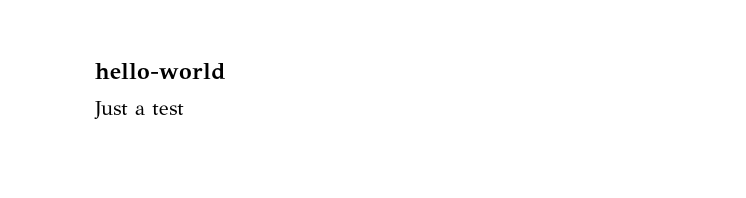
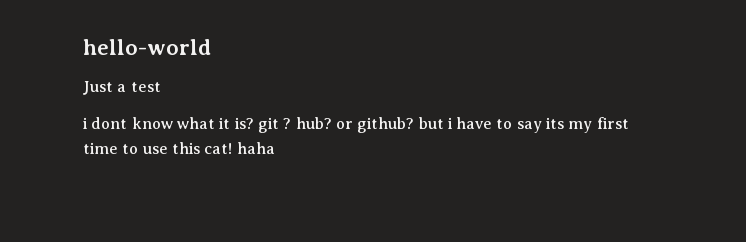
(184, 109) none -> [83,117,629,133] [83,142,275,154] // i dont know what it is? git ? hub? or github? but i have to say its my first time to use this cat! haha

